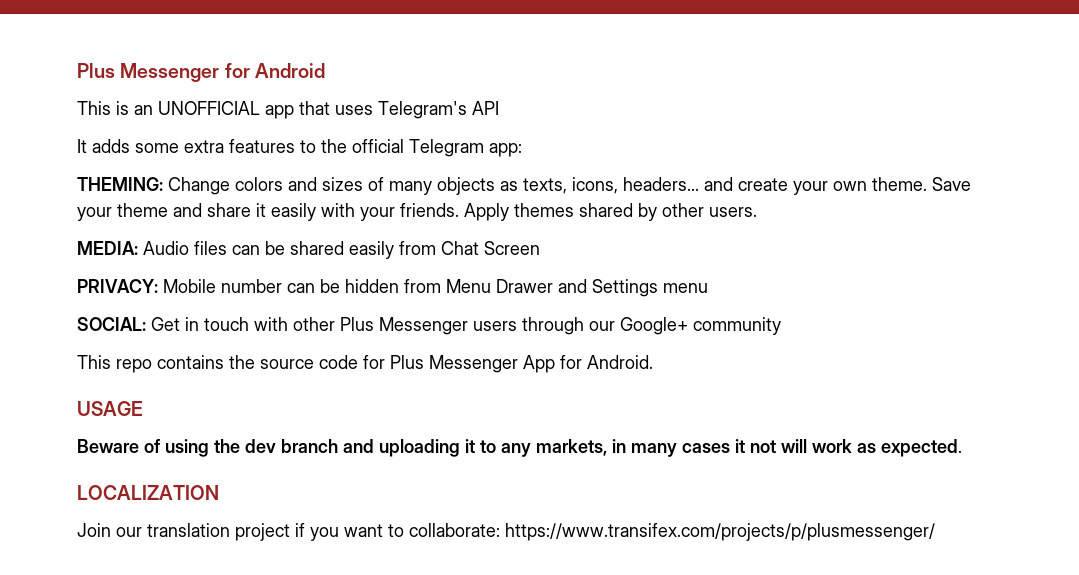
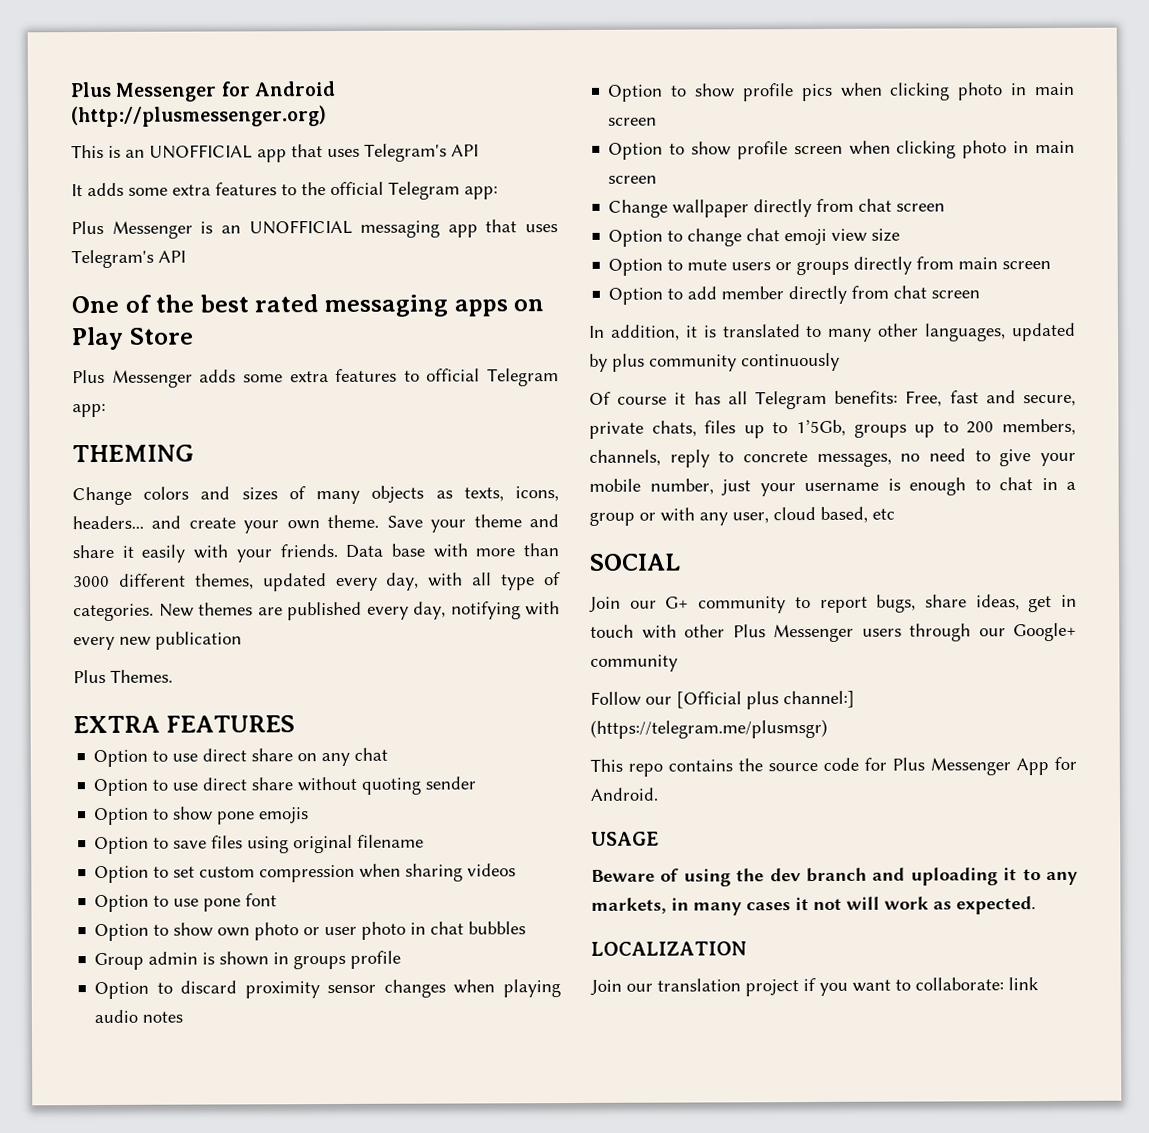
(325, 70) none -> [71,105,327,128] (http://plusmessenger.org)
[77,177,163,191] THEMING: -> [71,219,558,239] [71,249,186,269] [71,294,545,318] [71,326,194,351] [72,368,559,388] [72,403,106,418] [72,444,194,463] Plus Messenger is an UNOFFICIAL messaging app that uses Telegram's API // One of the best rated messaging apps on Play Store // Plus Messenger adds some extra features to official Telegram app: // THEMING //
[464,203,757,221] [77,241,540,259] [77,279,708,297] [77,317,180,331] Apply themes shared by other users. // MEDIA: Audio files can be shared easily from Chat Screen // PRIVACY: Mobile number can be hidden from Menu Drawer and Settings menu // SOCIAL: Get -> [345,543,559,558] [73,572,562,592] [73,601,560,622] [73,631,242,651] [73,669,173,684] [73,715,295,734] [93,747,389,768] [93,776,477,797] [94,806,310,826] [94,834,425,855] [94,863,517,884] [94,893,278,913] [94,921,527,942] [94,950,402,971] [94,979,561,1000] [94,1009,184,1024] [607,82,1075,102] [608,117,658,126] [608,140,1075,160] [608,175,658,184] [608,198,946,218] [608,228,901,247] [608,256,1052,276] [608,285,981,305] [588,322,1076,342] [589,352,840,372] [589,390,1076,410] [589,418,1076,439] [589,448,1076,468] [589,477,1076,497] [589,506,895,526] [589,553,681,571] [589,594,1053,614] Data base with more than 3000 different themes, updated every day, with all type of categories. New themes are published every day, notifying with every new publication // Plus Themes. // EXTRA FEATURES // Option to use direct share on any chat // Option to use direct share without quoting sender // Option to show pone emojis // Option to save files using original filename // Option to set custom compression when sharing videos // Option to use pone font // Option to show own photo or user photo in chat bubbles // Group admin is shown in groups profile // Option to discard proximity sensor changes when playing audio notes // Option to show profile pics when clicking photo in main screen // Option to show profile screen when clicking photo in main screen // Change wallpaper directly from chat screen // Option to change chat emoji view size // Option to mute users or groups directly from main screen // Option to add member directly from chat screen // In addition, it is translated to many other languages, updated by plus community continuously // Of course it has all Telegram benefits: Free, fast and secure, private chats, files up to 1’5Gb, groups up to 200 members, channels, reply to concrete messages, no need to give your mobile number, just your username is enough to chat in a group or with any user, cloud based, etc // SOCIAL // Join our G+ community to report bugs, share ideas, get
(781, 326) none -> [590,690,855,710] [590,718,828,739] // Follow our [Official plus channel:] (https://telegram.me/plusmsgr)
[505,523,935,541] https://www.transifex.com/projects/p/plusmessenger/ -> [1008,977,1039,991] link

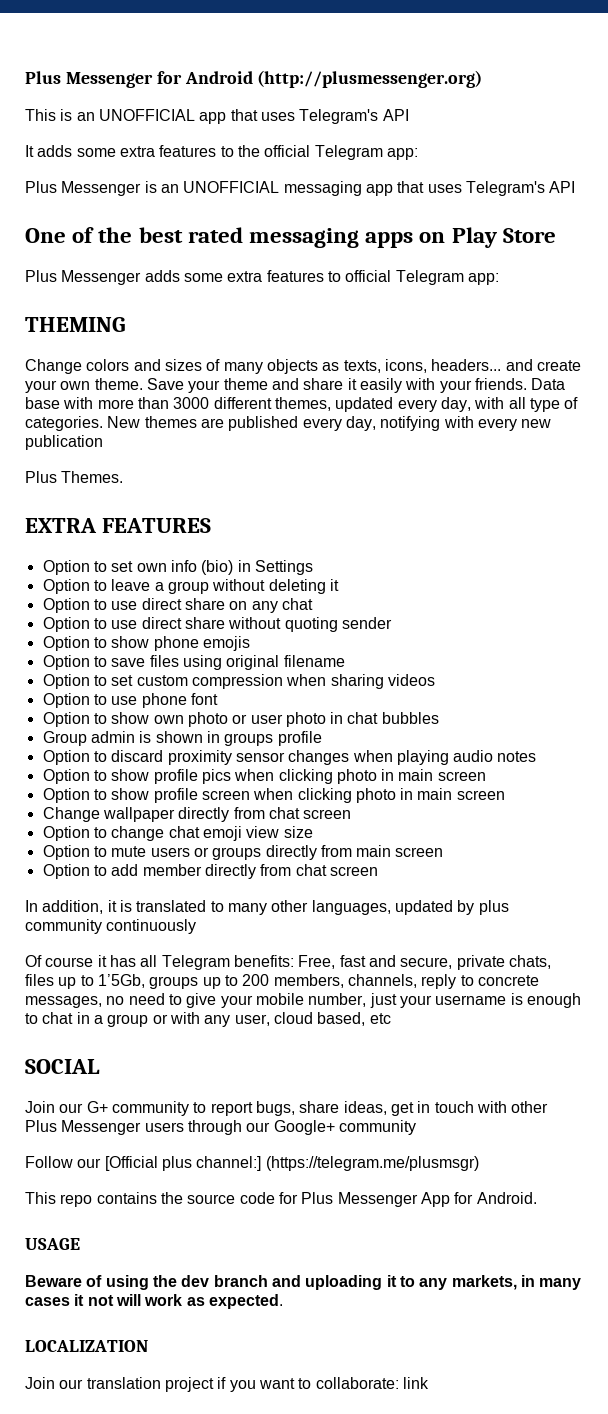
(295, 724) none -> [42,560,313,575] [42,579,339,594] // Option to set own info (bio) in Settings // Option to leave a group without deleting it
[217,811,256,825] pone -> [153,636,199,651] phone
[203,898,242,912] pone -> [141,693,187,708] phone

